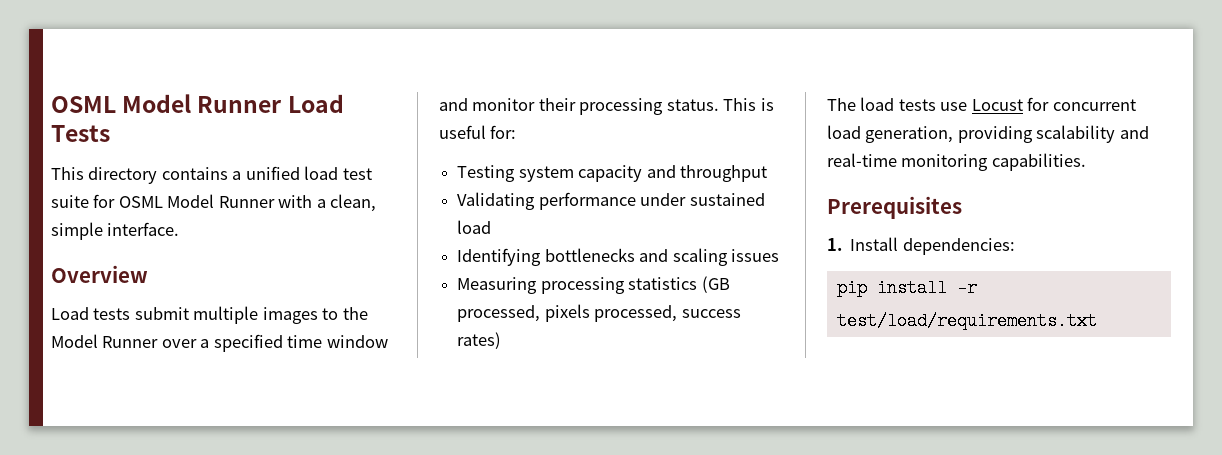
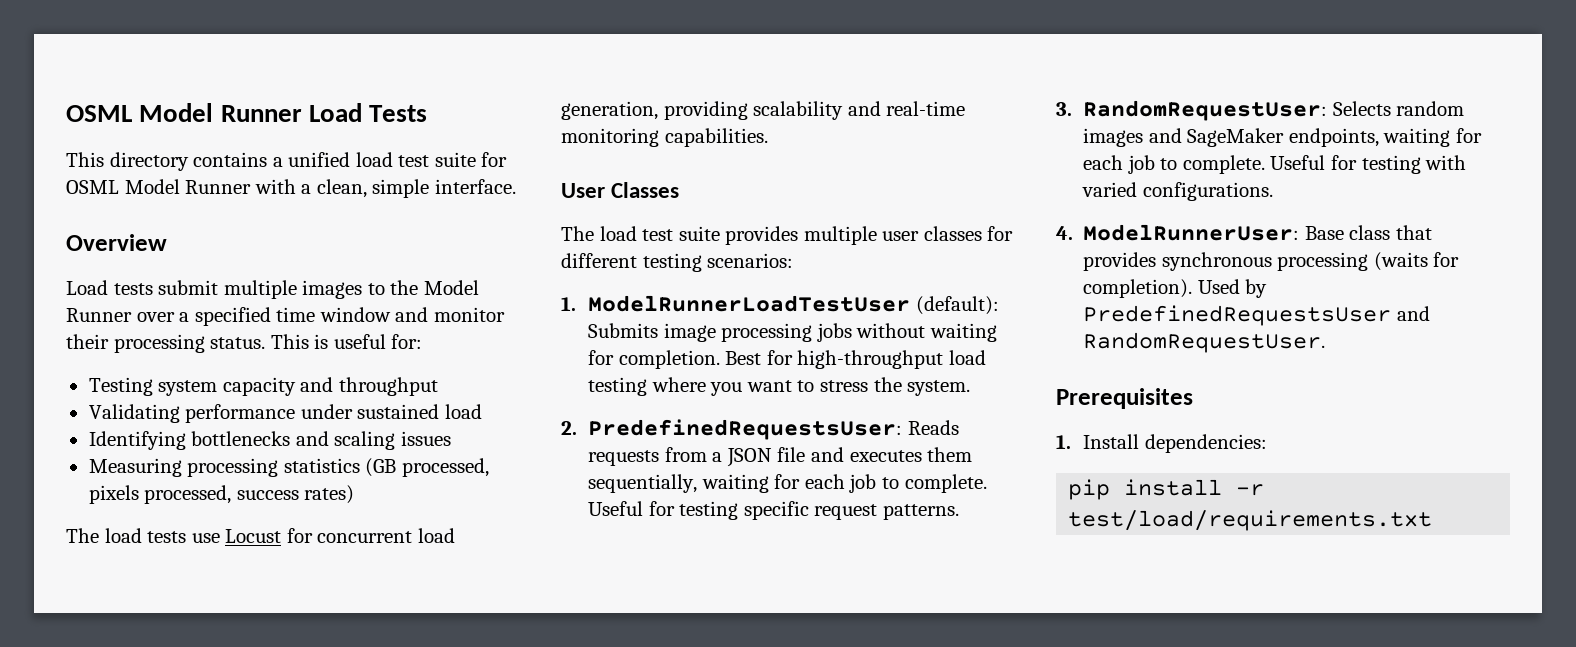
(1086, 162) none -> [561,182,680,198] [561,226,1014,245] [561,253,794,272] [561,295,999,315] [588,323,997,342] [588,350,986,369] [588,377,971,396] [561,419,959,440] [588,447,973,467] [588,474,987,493] [588,501,959,520] [1056,100,1465,121] [1083,128,1482,147] [1083,155,1467,174] [1082,182,1273,201] [1056,224,1432,241] [1083,252,1460,271] [1083,279,1268,298] [1083,305,1430,326] [1083,332,1326,353] // User Classes // The load test suite provides multiple user classes for different testing scenarios: // 1. ModelRunnerLoadTestUser (default): Submits image processing jobs without waiting for completion. Best for high-throughput load testing where you want to stress the system. // 2. PredefinedRequestsUser: Reads requests from a JSON file and executes them sequentially, waiting for each job to complete. Useful for testing specific request patterns. // 3. RandomRequestUser: Selects random images and SageMaker endpoints, waiting for each job to complete. Useful for testing with varied configurations. // 4. ModelRunnerUser: Base class that provides synchronous processing (waits for completion). Used by PredefinedRequestsUser and RandomRequestUser.

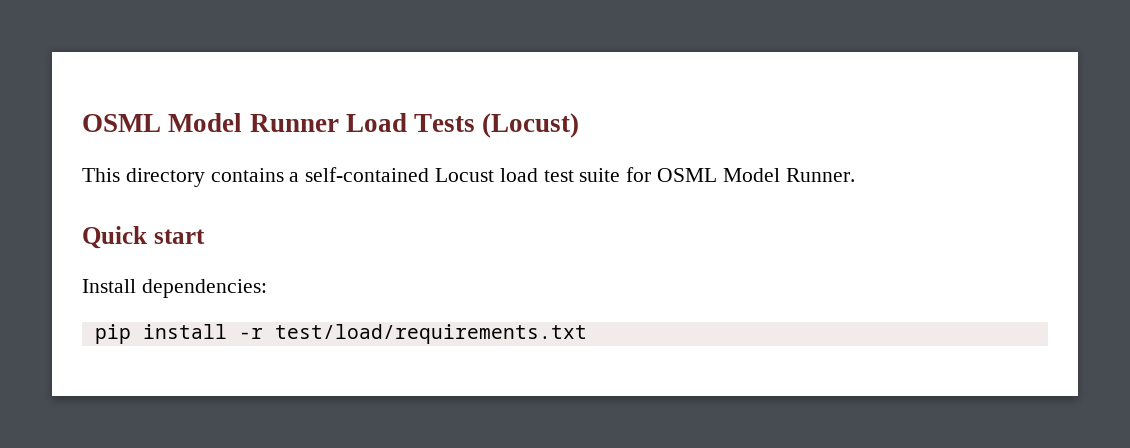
(428, 113) none -> [482,113,580,138] (Locust)
[288,152,351,167] unified -> [305,167,495,182] self-contained Locust
[185,179,516,198] [66,234,167,251] [66,280,479,299] [66,307,505,326] [66,334,423,353] [88,377,438,396] [88,404,482,423] [88,431,451,450] [88,458,489,477] [88,485,355,504] [66,528,455,543] [561,101,966,120] [561,128,768,147] [561,182,680,198] [561,226,1014,245] [561,253,794,272] [561,295,999,315] [588,323,997,342] [588,350,986,369] [588,377,971,396] [561,419,959,440] [588,447,973,467] [588,474,987,493] [588,501,959,520] [1056,100,1465,121] [1083,128,1482,147] [1083,155,1467,174] [1082,182,1273,201] [1056,224,1432,241] [1083,252,1460,271] [1083,279,1268,298] [1083,305,1430,326] [1083,332,1326,353] [1056,388,1193,409] [1056,435,1071,449] Runner with a clean, simple interface. // Overview // Load tests submit multiple images to the Model Runner over a specified time window and monitor their processing status. This is useful for: // Testing system capacity and throughput // Validating performance under sustained load // Identifying bottlenecks and scaling issues // Measuring processing statistics (GB processed, pixels processed, success rates) // The load tests use Locust for concurrent load generation, providing scalability and real-time monitoring capabilities. // User Classes // The load test suite provides multiple user classes for different testing scenarios: // 1. ModelRunnerLoadTestUser (default): Submits image processing jobs without waiting for completion. Best for high-throughput load testing where you want to stress the system. // 2. PredefinedRequestsUser: Reads requests from a JSON file and executes them sequentially, waiting for each job to complete. Useful for testing specific request patterns. // 3. RandomRequestUser: Selects random images and SageMaker endpoints, waiting for each job to complete. Useful for testing with varied configurations. // 4. ModelRunnerUser: Base class that provides synchronous processing (waits for completion). Used by PredefinedRequestsUser and RandomRequestUser. // Prerequisites // 1. -> [785,168,855,182] [82,226,205,249] Runner. // Quick start //

